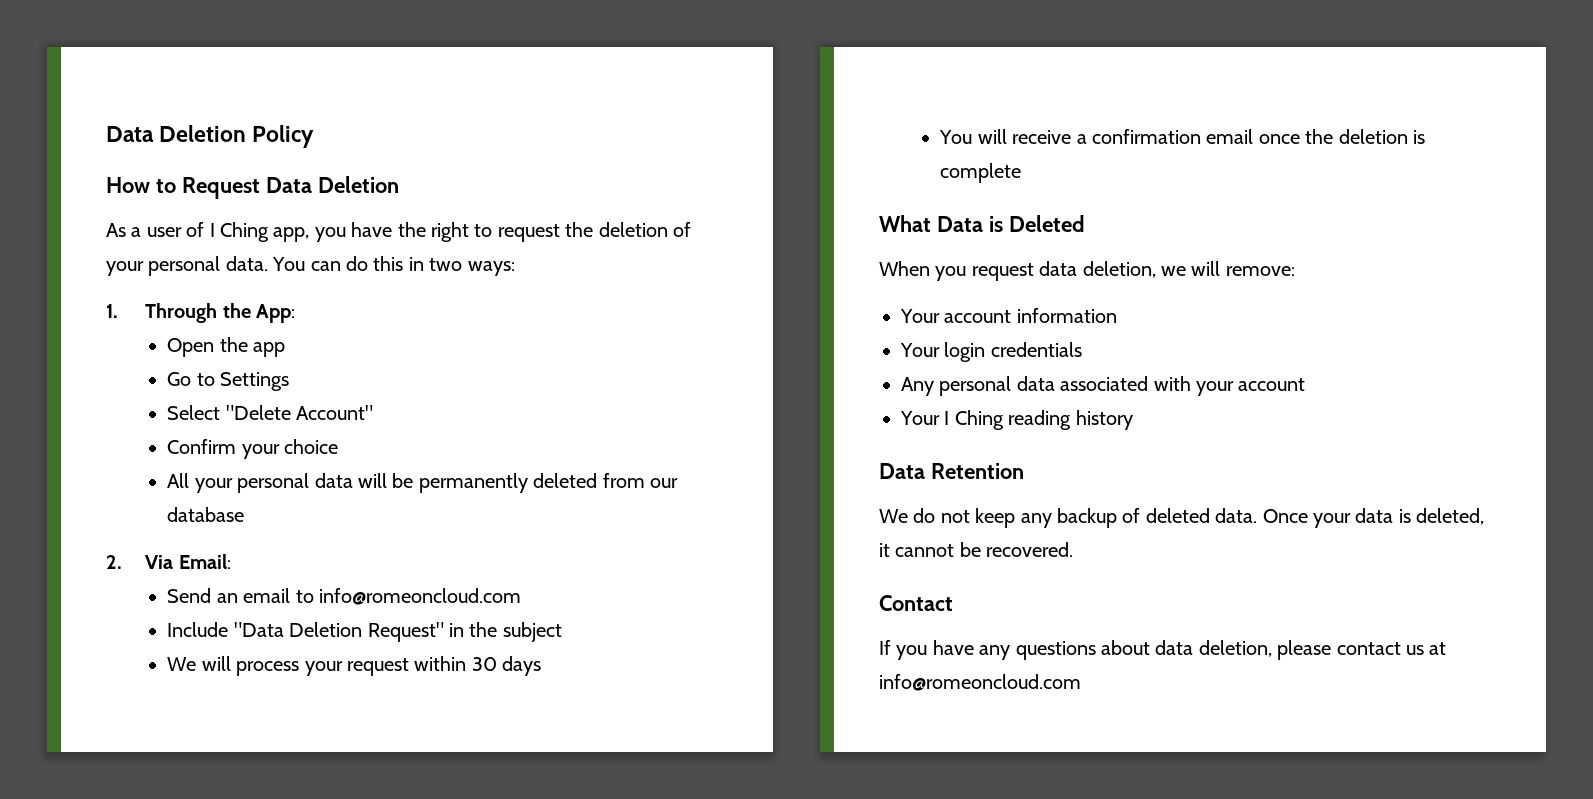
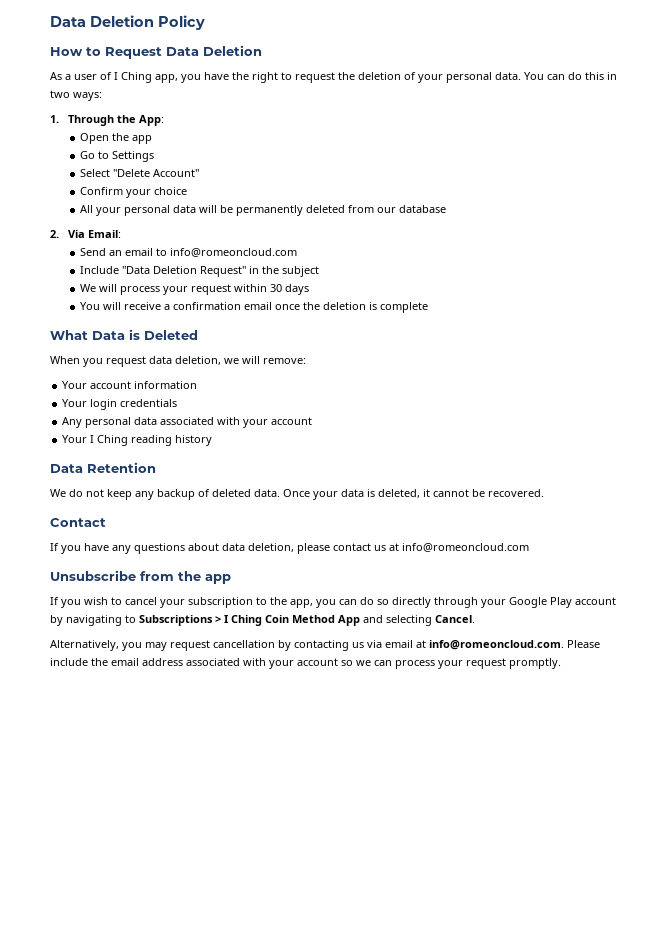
(1081, 682) none -> [50,570,231,584] [50,597,616,608] [50,615,475,626] [50,640,600,651] [50,658,561,669] // Unsubscribe from the app // If you wish to cancel your subscription to the app, you can do so directly through your Google Play account by navigating to Subscriptions > I Ching Coin Method App and selecting Cancel. // Alternatively, you may request cancellation by contacting us via email at info@romeoncloud.com. Please include the email address associated with your account so we can process your request promptly.

